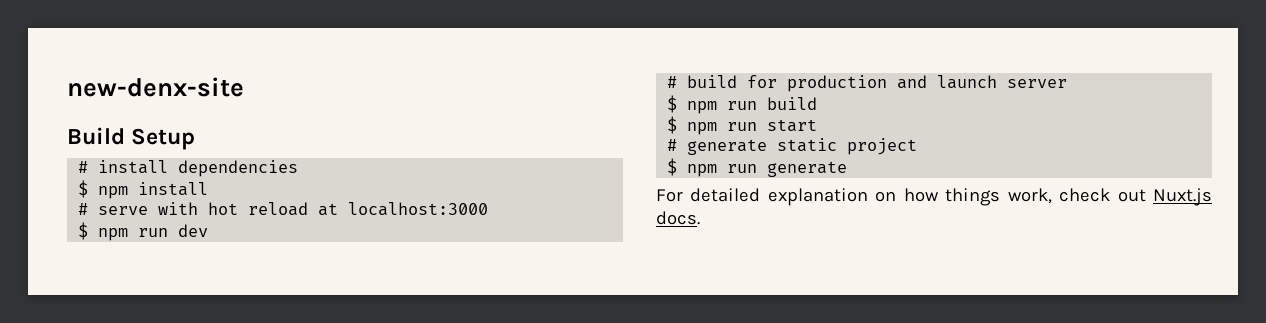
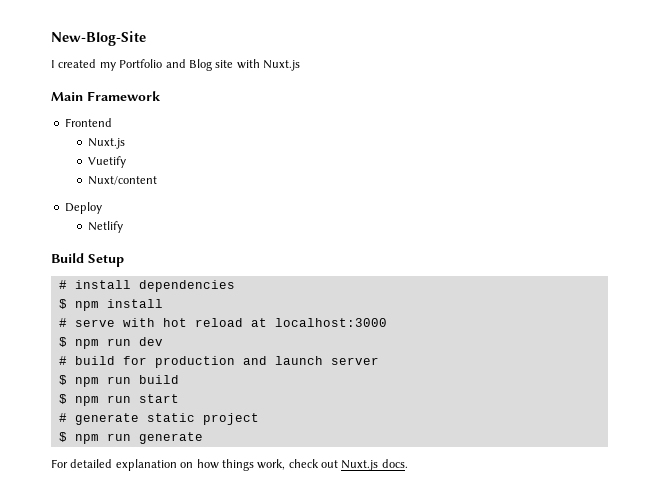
[67,77,244,97] new-denx-site -> [51,31,146,46] [51,59,300,71] [51,91,161,101] [64,118,112,127] [87,138,125,149] [87,156,126,168] [87,176,157,185] [64,202,102,214] [87,221,123,233] New-Blog-Site // I created my Portfolio and Blog site with Nuxt.js // Main Framework // Frontend // Nuxt.js // Vuetify // Nuxt/content // Deploy // Netlify

